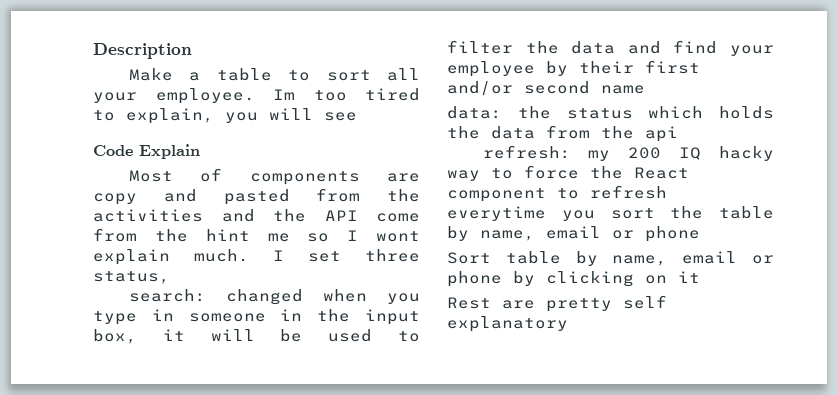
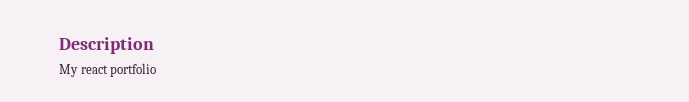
[128,68,420,81] [93,88,420,104] [93,108,357,124] [93,144,200,159] [128,168,420,185] [93,188,420,205] [93,209,420,222] [93,228,420,242] [93,249,420,265] [93,271,170,284] [128,289,420,305] [93,309,421,325] [93,329,421,344] [447,40,774,56] [447,60,700,77] [447,81,645,96] [447,106,774,119] [447,125,678,142] [482,145,774,161] [447,165,689,181] [447,185,667,202] [447,206,774,221] [447,226,700,242] [447,251,774,266] [447,271,700,287] [447,295,667,312] [447,316,568,332] Make a table to sort all your employee. Im too tired to explain, you will see // Code Explain // Most of components are copy and pasted from the activities and the API come from the hint me so I wont explain much. I set three status, // search: changed when you type in someone in the input box, it will be used to filter the data and find your employee by their first and/or second name // data: the status which holds the data from the api // refresh: my 200 IQ hacky way to force the React component to refresh everytime you sort the table by name, email or phone // Sort table by name, email or phone by clicking on it // Rest are pretty self explanatory -> [59,63,157,77] My react portfolio

